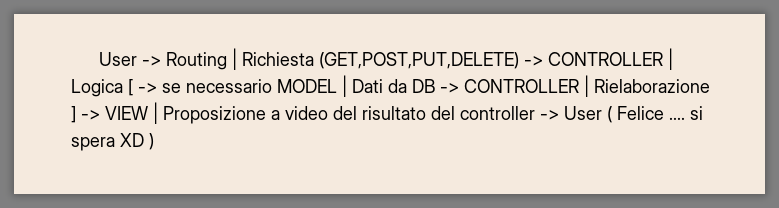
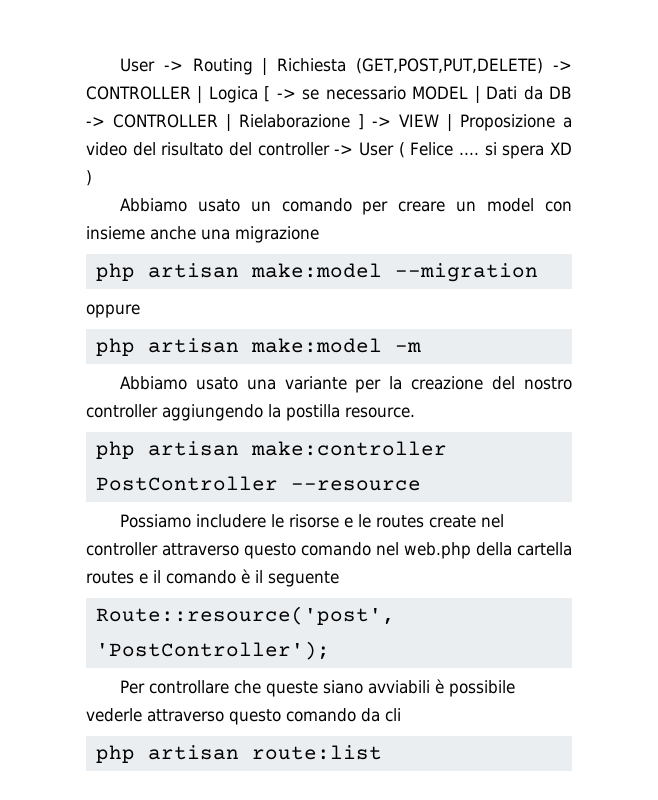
(154, 141) none -> [119,198,573,215] [86,226,319,243] [95,263,538,282] [86,304,140,318] [95,338,421,356] [119,376,573,393] [86,404,415,421] [95,441,447,459] [95,476,421,491] [119,514,504,528] [86,542,572,559] [86,569,339,587] [95,606,395,625] [95,641,330,660] [119,679,515,697] [86,708,401,725] [95,745,382,763] // Abbiamo usato un comando per creare un model con insieme anche una migrazione // php artisan make:model --migration // oppure // php artisan make:model -m // Abbiamo usato una variante per la creazione del nostro controller aggiungendo la postilla resource. // php artisan make:controller PostController --resource // Possiamo includere le risorse e le routes create nel controller attraverso questo comando nel web.php della cartella routes e il comando è il seguente // Route::resource('post', 'PostController'); // Per controllare che queste siano avviabili è possibile vederle attraverso questo comando da cli // php artisan route:list

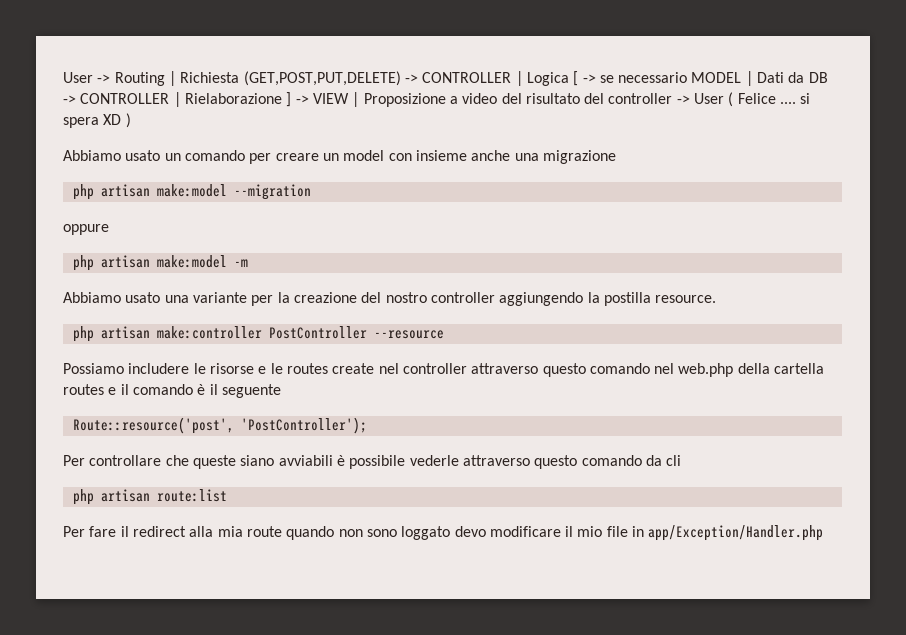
(382, 752) none -> [63,525,824,541] // Per fare il redirect alla mia route quando non sono loggato devo modificare il mio file in app/Exception/Handler.php

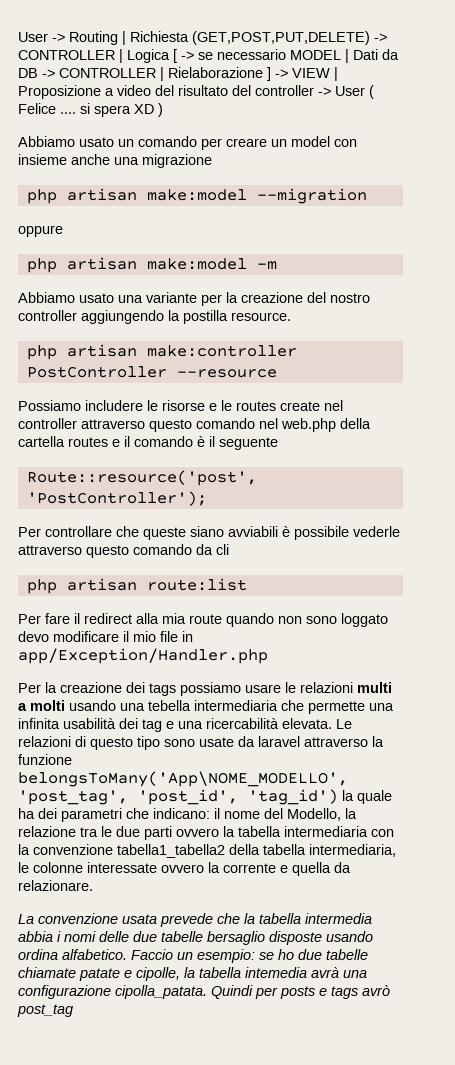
(824, 533) none -> [18,682,392,696] [18,700,394,714] [18,718,352,732] [18,736,384,750] [18,754,72,765] [18,771,348,787] [18,789,392,805] [18,808,357,822] [18,826,394,840] [18,844,396,858] [18,862,351,876] [18,880,93,891] [18,913,372,927] [18,931,373,945] [18,949,368,963] [18,967,367,981] [18,985,390,999] [17,1004,73,1017] // Per la creazione dei tags possiamo usare le relazioni multi a molti usando una tebella intermediaria che permette una infinita usabilità dei tag e una ricercabilità elevata. Le relazioni di questo tipo sono usate da laravel attraverso la funzione belongsToMany('App\NOME_MODELLO', 'post_tag', 'post_id', 'tag_id') la quale ha dei parametri che indicano: il nome del Modello, la relazione tra le due parti ovvero la tabella intermediaria con la convenzione tabella1_tabella2 della tabella intermediaria, le colonne interessate ovvero la corrente e quella da relazionare. // La convenzione usata prevede che la tabella intermedia abbia i nomi delle due tabelle bersaglio disposte usando ordina alfabetico. Faccio un esempio: se ho due tabelle chiamate patate e cipolle, la tabella intemedia avrà una configurazione cipolla_patata. Quindi per posts e tags avrò post_tag

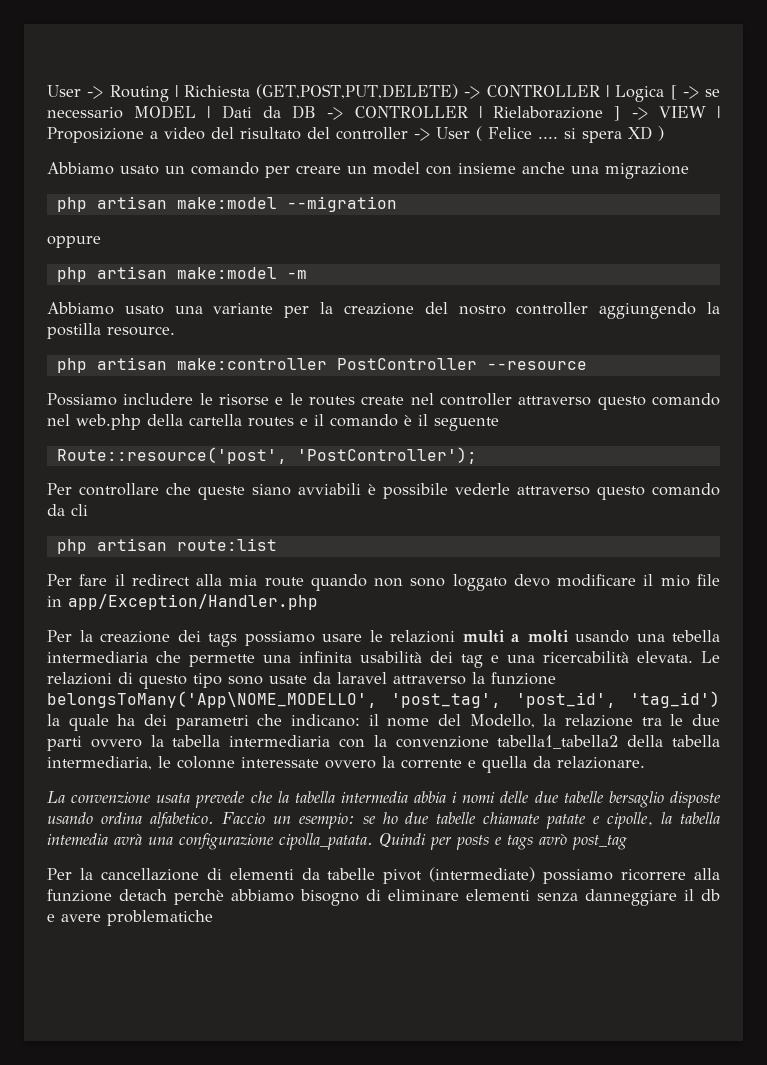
(73, 1010) none -> [47,867,720,884] [47,889,720,906] [47,910,213,926] // Per la cancellazione di elementi da tabelle pivot (intermediate) possiamo ricorrere alla funzione detach perchè abbiamo bisogno di eliminare elementi senza danneggiare il db e avere problematiche

